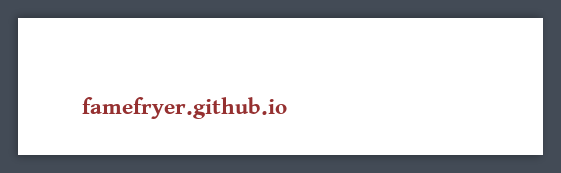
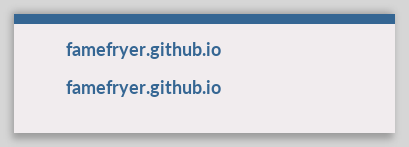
[82,97,287,119] famefryer.github.io -> [66,42,221,59] [66,80,221,97] famefryer.github.io // famefryer.github.io

